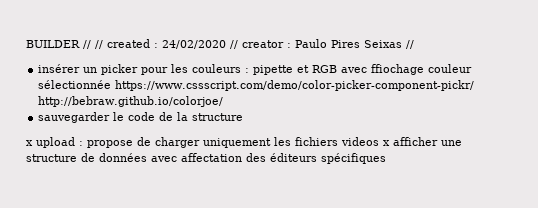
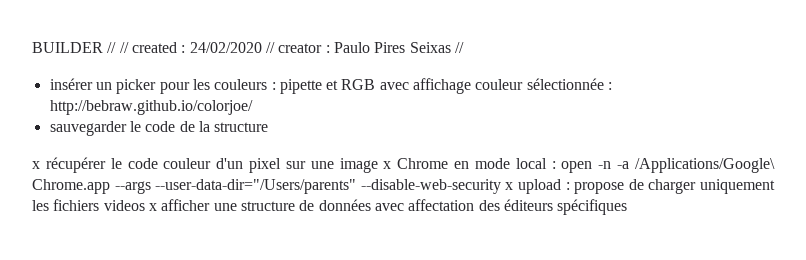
[371,64,425,75] ffiochage -> [413,78,472,94] affichage
[115,80,475,91] https://www.cssscript.com/demo/color-picker-component-pickr/ -> [608,82,613,90] :
(33, 143) none -> [45,157,776,173] [32,179,514,194] récupérer le code couleur d'un pixel sur une image x Chrome en mode local : open -n -a /Applications/Google\ Chrome.app --args --user-data-dir="/Users/parents" --disable-web-security x

